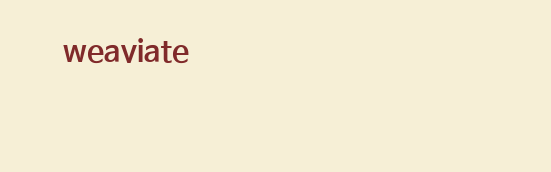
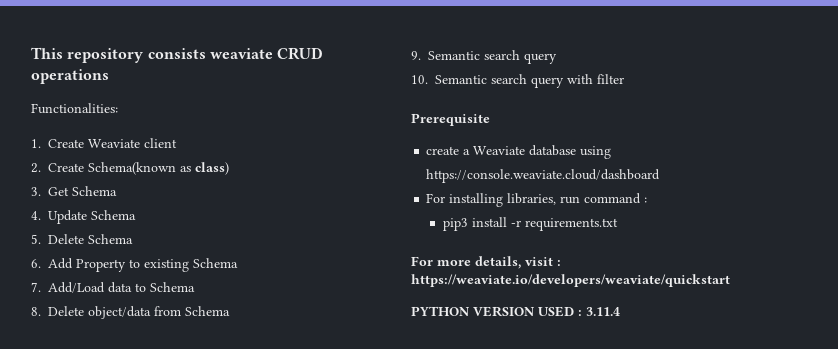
[63,38,189,64] weaviate -> [31,47,324,63] [31,69,109,84] [31,103,118,114] [31,138,177,148] [31,162,229,175] [31,186,117,196] [31,210,136,224] [31,234,133,244] [31,258,238,272] [31,282,195,293] [31,306,230,319] [411,50,557,64] [411,74,624,88] [411,113,490,126] [426,145,612,159] [426,169,661,183] [426,193,648,207] [442,217,618,231] [411,256,561,269] [411,274,730,287] [411,306,620,317] This repository consists weaviate CRUD operations // Functionalities: // 1. Create Weaviate client // 2. Create Schema(known as class) // 3. Get Schema // 4. Update Schema // 5. Delete Schema // 6. Add Property to existing Schema // 7. Add/Load data to Schema // 8. Delete object/data from Schema // 9. Semantic search query // 10. Semantic search query with filter // Prerequisite // create a Weaviate database using https://console.weaviate.cloud/dashboard // For installing libraries, run command : // pip3 install -r requirements.txt // For more details, visit : https://weaviate.io/developers/weaviate/quickstart // PYTHON VERSION USED : 3.11.4

